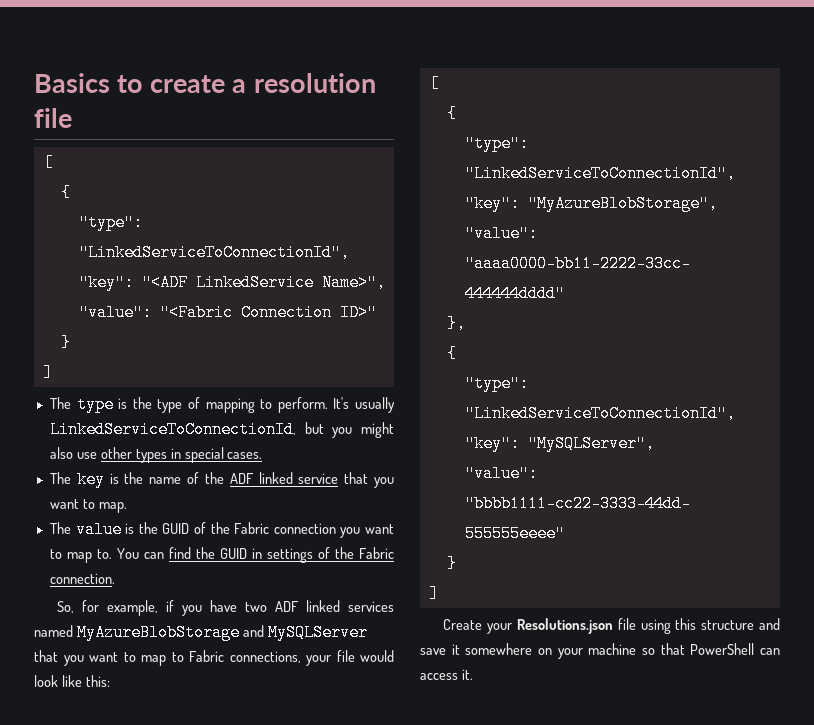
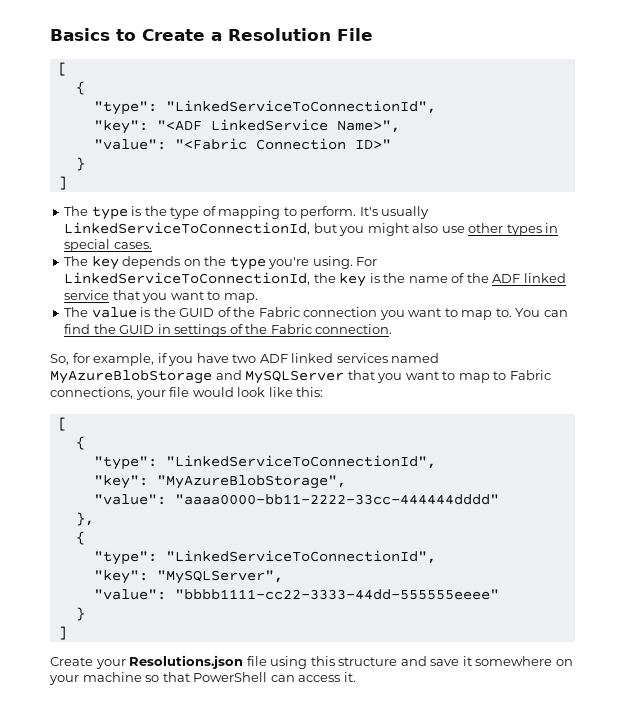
[150,73,376,93] [34,108,72,128] create a resolution file -> [142,28,373,41] Create a Resolution File
(105, 479) none -> [122,256,378,270] [64,272,367,287] depends on the type you're using. For LinkedServiceToConnectionId, the key

